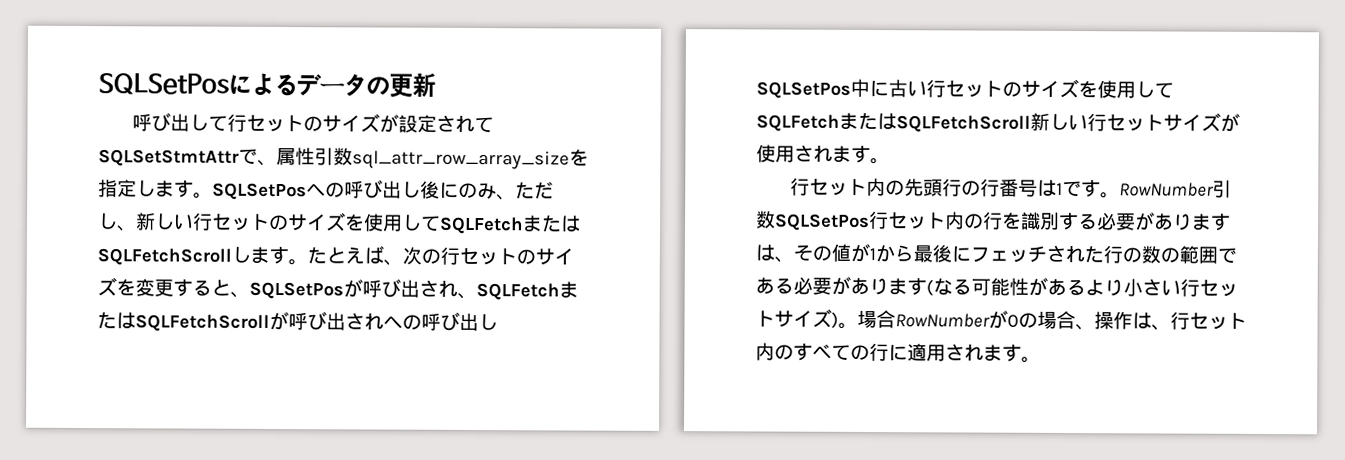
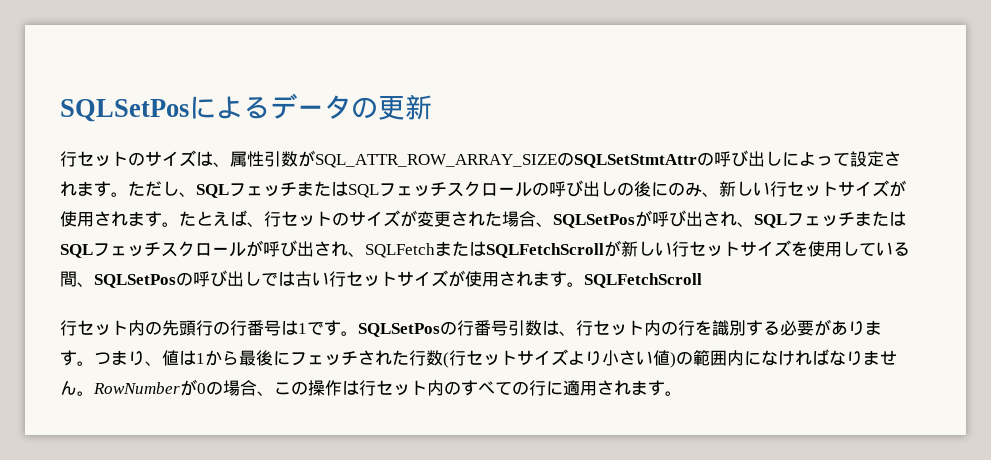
[132,112,495,134] [98,147,589,170] [98,179,554,201] [97,212,581,235] [97,245,574,266] [97,277,579,301] [97,311,498,332] [756,78,1174,99] [756,112,1031,133] 呼び出して行セットのサイズが設定されてSQLSetStmtAttrで、属性引数sql_attr_row_array_sizeを指定します。SQLSetPosへの呼び出し後にのみ、ただし、新しい行セットのサイズを使用してSQLFetchまたはSQLFetchScrollします。たとえば、次の行セットのサイズを変更すると、SQLSetPosが呼び出され、SQLFetchまたはSQLFetchScrollが呼び出されへの呼び出しSQLSetPos中に古い行セットのサイズを使用してSQLFetchまたはSQLFetchScroll -> [60,150,901,168] [60,180,719,198] 行セットのサイズは、属性引数がSQL_ATTR_ROW_ARRAY_SIZEのSQLSetStmtAttrの呼び出しによって設定されます。ただし、SQLフェッチまたはSQLフェッチスクロールの呼び出しの後にのみ、
(890, 161) none -> [179,210,906,228] [60,240,910,258] [60,270,702,288] たとえば、行セットのサイズが変更された場合、SQLSetPosが呼び出され、SQLフェッチまたはSQLフェッチスクロールが呼び出され、SQLFetchまたはSQLFetchScrollが新しい行セットサイズを使用している間、SQLSetPosの呼び出しでは古い行セットサイズが使用されます。SQLFetchScroll
[1119,179,1233,198] [756,210,870,231] RowNumber引数SQLSetPos -> [358,320,576,337] SQLSetPosの行番号引数は、
[755,243,870,263] は、その値が -> [77,350,196,366] 。つまり、値は
[1122,245,1237,264] [755,276,1238,297] [755,308,896,329] の数の範囲である必要があります(なる可能性があるより小さい行セットサイズ)。場合 -> [426,349,897,368] [60,380,94,396] 数(行セットサイズより小さい値)の範囲内になければなりません。
[1094,311,1171,331] 操作は、 -> [274,380,359,396] この操作は

